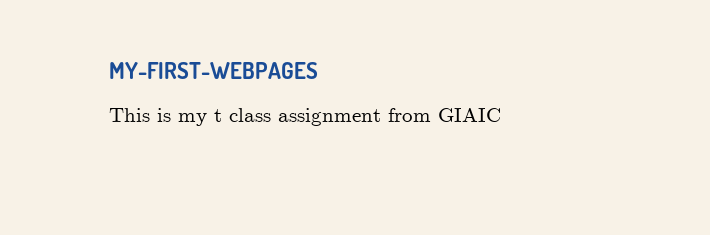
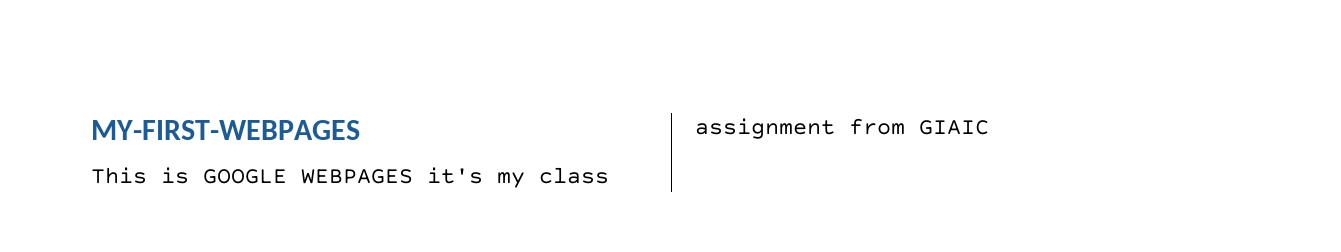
[178,109,222,126] my t -> [203,167,525,188] GOOGLE WEBPAGES it's my

